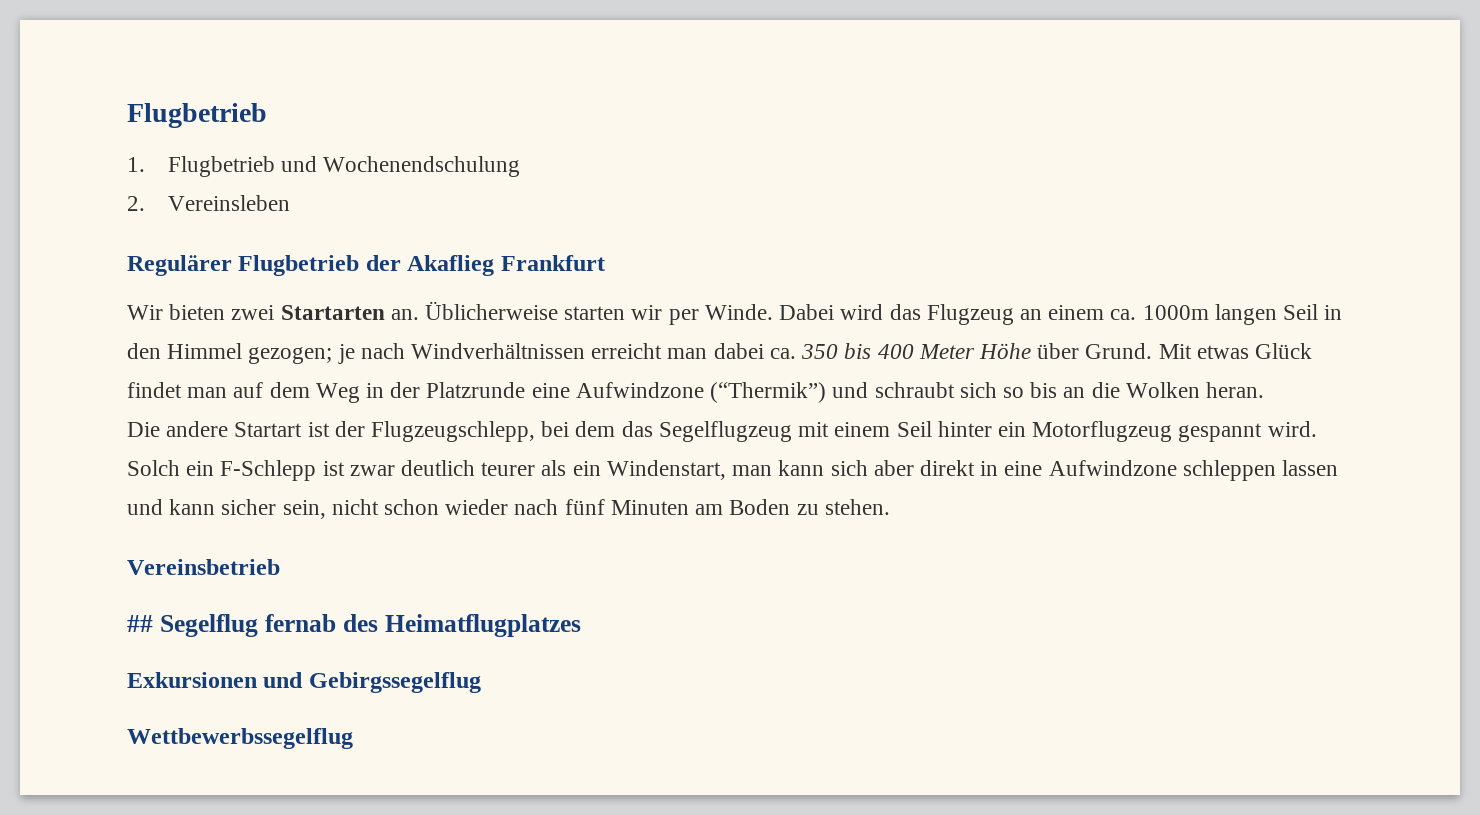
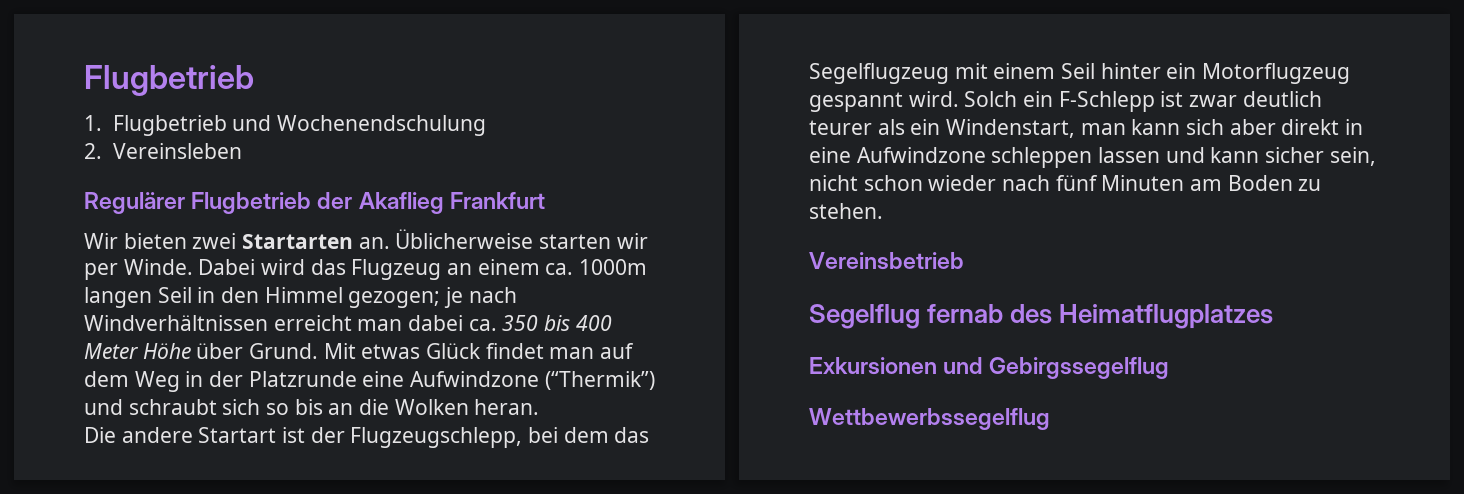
[127,615,153,632] ## -> (964, 261) none

